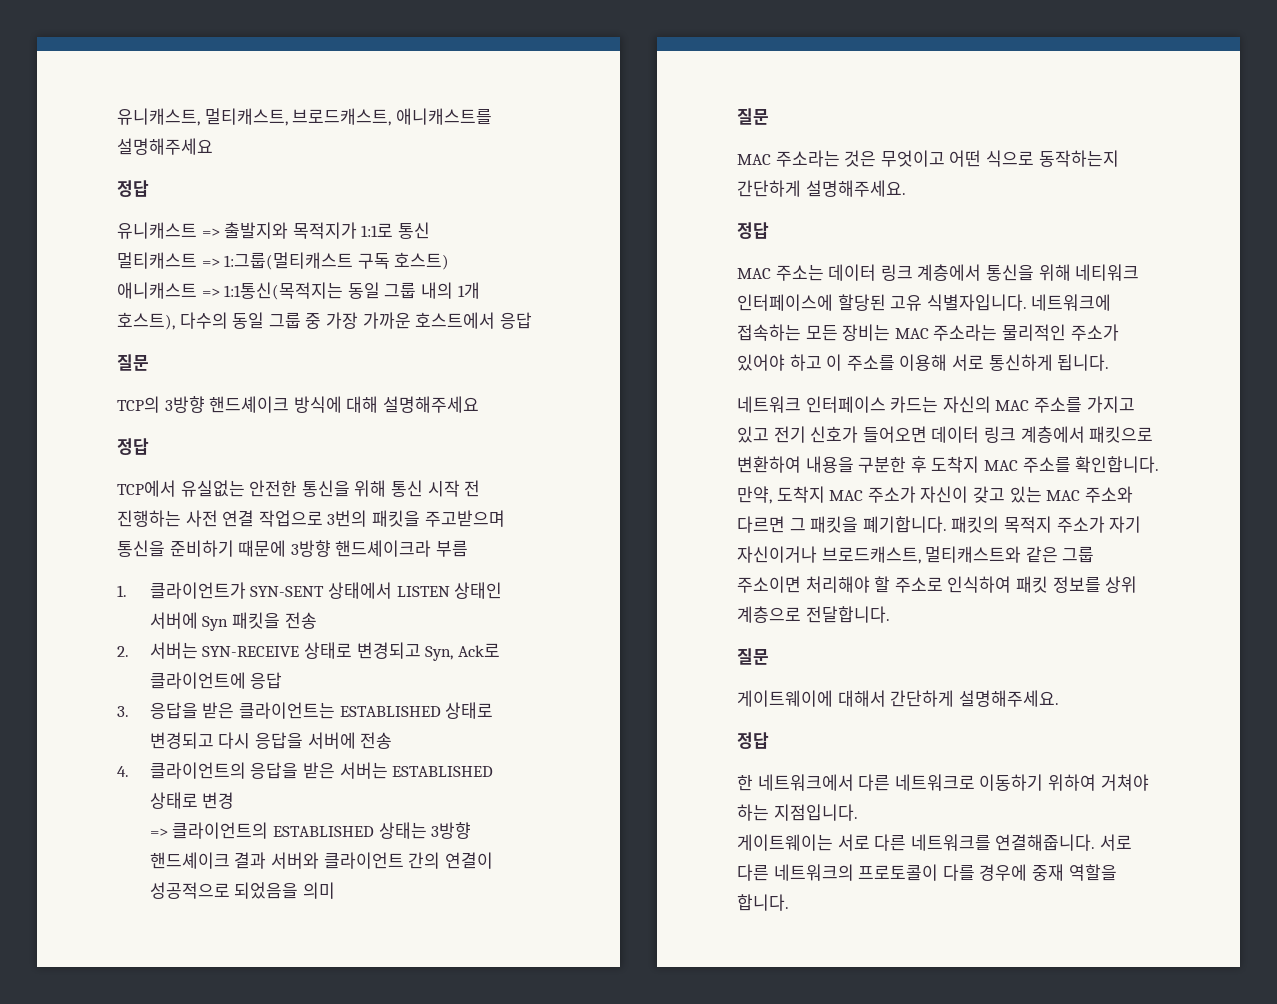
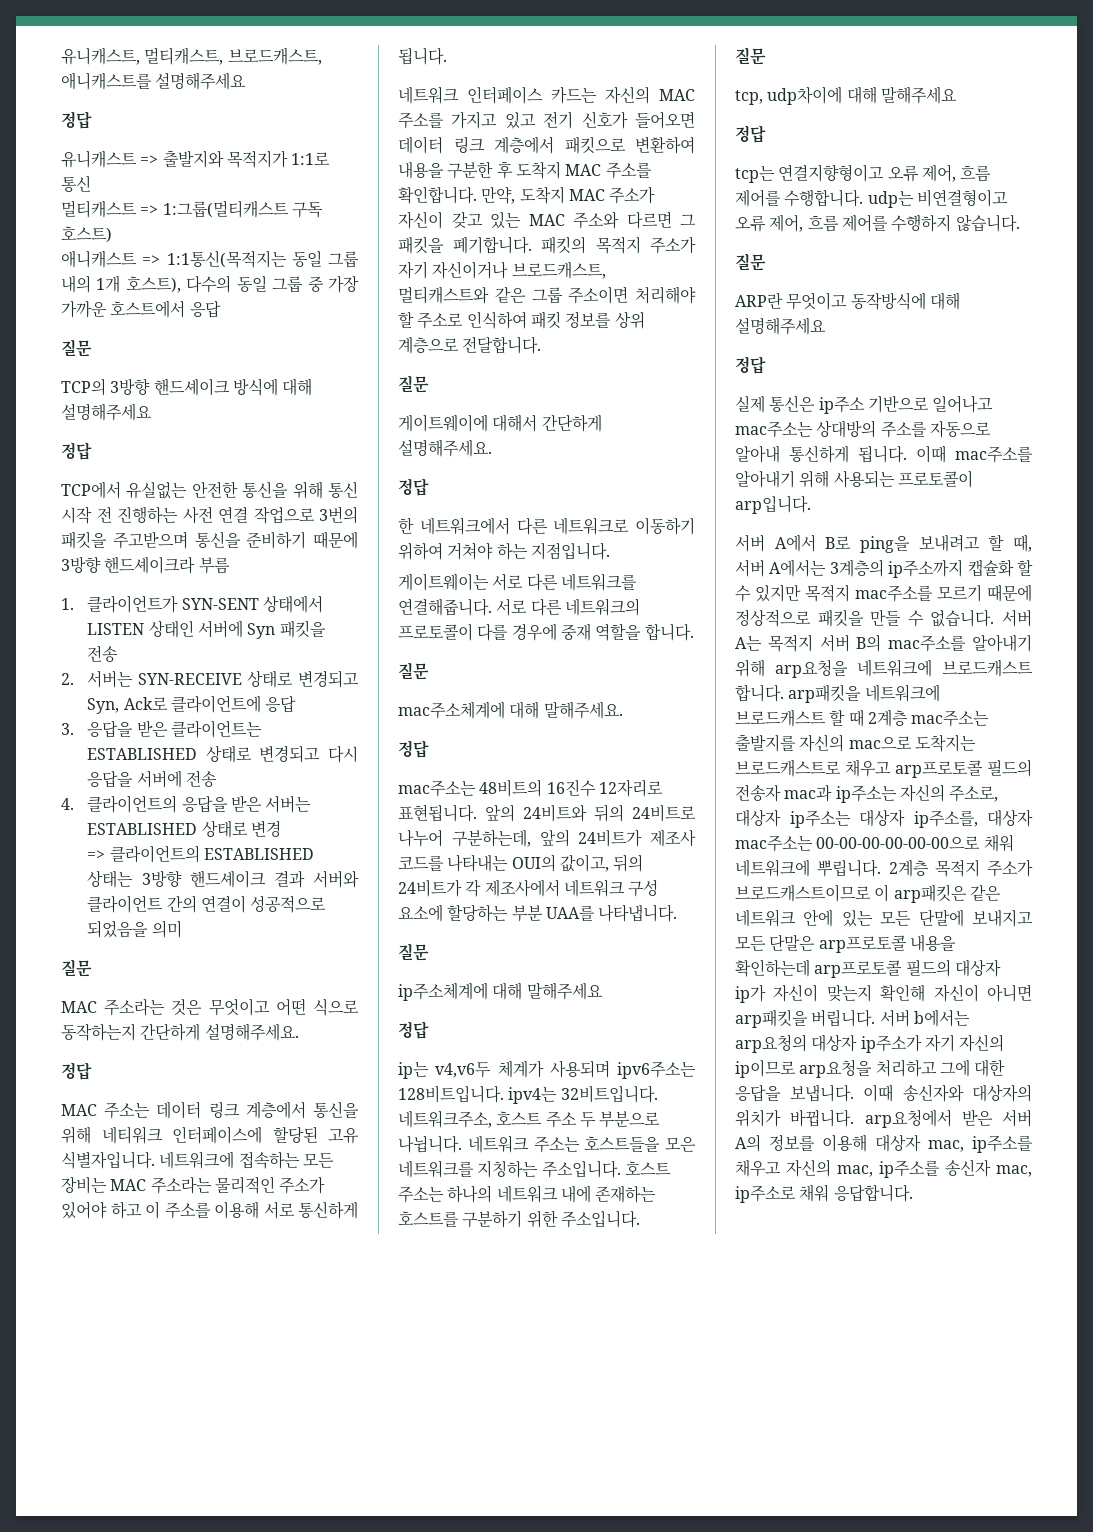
(789, 902) none -> [398,662,429,680] [398,701,623,719] [398,740,429,758] [398,779,663,797] [398,804,696,822] [398,829,696,847] [398,854,644,872] [398,879,659,897] [398,904,678,922] [398,943,429,961] [398,982,603,1001] [398,1021,429,1039] [398,1060,696,1079] [398,1085,658,1104] [398,1110,661,1128] [398,1135,696,1153] [398,1160,671,1178] [398,1185,657,1203] [398,1210,640,1228] [735,47,766,65] [735,86,957,105] [735,125,766,143] [735,164,992,183] [735,189,1008,208] [735,214,1020,232] [735,253,766,271] [735,292,960,310] [735,317,826,335] [735,356,766,374] [735,395,994,414] [735,420,991,438] [735,445,1033,463] [735,470,973,488] [735,495,811,514] [735,534,1032,553] [735,559,1033,578] [735,584,1032,602] [735,609,1032,627] [735,634,1032,652] [735,659,1033,678] [735,684,940,703] [735,709,990,727] [735,734,976,752] [735,759,1032,778] [735,784,999,803] [735,809,1033,828] [735,834,1014,852] [735,859,1033,877] [735,884,1001,903] [735,909,1033,927] [735,934,956,953] [735,959,1001,978] [735,984,1032,1003] [735,1009,970,1028] [735,1034,1005,1053] [735,1059,1006,1078] [735,1084,1032,1102] [735,1109,1032,1128] [735,1134,1033,1153] [735,1159,1032,1178] [735,1184,913,1203] // 질문 // mac주소체계에 대해 말해주세요. // 정답 // mac주소는 48비트의 16진수 12자리로 표현됩니다. 앞의 24비트와 뒤의 24비트로 나누어 구분하는데, 앞의 24비트가 제조사 코드를 나타내는 OUI의 값이고, 뒤의 24비트가 각 제조사에서 네트워크 구성 요소에 할당하는 부분 UAA를 나타냅니다. // 질문 // ip주소체계에 대해 말해주세요 // 정답 // ip는 v4,v6두 체계가 사용되며 ipv6주소는 128비트입니다. ipv4는 32비트입니다. 네트워크주소, 호스트 주소 두 부분으로 나뉩니다. 네트워크 주소는 호스트들을 모은 네트워크를 지칭하는 주소입니다. 호스트 주소는 하나의 네트워크 내에 존재하는 호스트를 구분하기 위한 주소입니다. // 질문 // tcp, udp차이에 대해 말해주세요 // 정답 // tcp는 연결지향형이고 오류 제어, 흐름 제어를 수행합니다. udp는 비연결형이고 오류 제어, 흐름 제어를 수행하지 않습니다. // 질문 // ARP란 무엇이고 동작방식에 대해 설명해주세요 // 정답 // 실제 통신은 ip주소 기반으로 일어나고 mac주소는 상대방의 주소를 자동으로 알아내 통신하게 됩니다. 이때 mac주소를 알아내기 위해 사용되는 프로토콜이 arp입니다. // 서버 A에서 B로 ping을 보내려고 할 때, 서버 A에서는 3계층의 ip주소까지 캡슐화 할 수 있지만 목적지 mac주소를 모르기 때문에 정상적으로 패킷을 만들 수 없습니다. 서버 A는 목적지 서버 B의 mac주소를 알아내기 위해 arp요청을 네트워크에 브로드캐스트 합니다. arp패킷을 네트워크에 브로드캐스트 할 때 2계층 mac주소는 출발지를 자신의 mac으로 도착지는 브로드캐스트로 채우고 arp프로토콜 필드의 전송자 mac과 ip주소는 자신의 주소로, 대상자 ip주소는 대상자 ip주소를, 대상자 mac주소는 00-00-00-00-00-00으로 채워 네트워크에 뿌립니다. 2계층 목적지 주소가 브로드캐스트이므로 이 arp패킷은 같은 네트워크 안에 있는 모든 단말에 보내지고 모든 단말은 arp프로토콜 내용을 확인하는데 arp프로토콜 필드의 대상자 ip가 자신이 맞는지 확인해 자신이 아니면 arp패킷을 버립니다. 서버 b에서는 arp요청의 대상자 ip주소가 자기 자신의 ip이므로 arp요청을 처리하고 그에 대한 응답을 보냅니다. 이때 송신자와 대상자의 위치가 바뀝니다. arp요청에서 받은 서버 A의 정보를 이용해 대상자 mac, ip주소를 채우고 자신의 mac, ip주소를 송신자 mac, ip주소로 채워 응답합니다.

